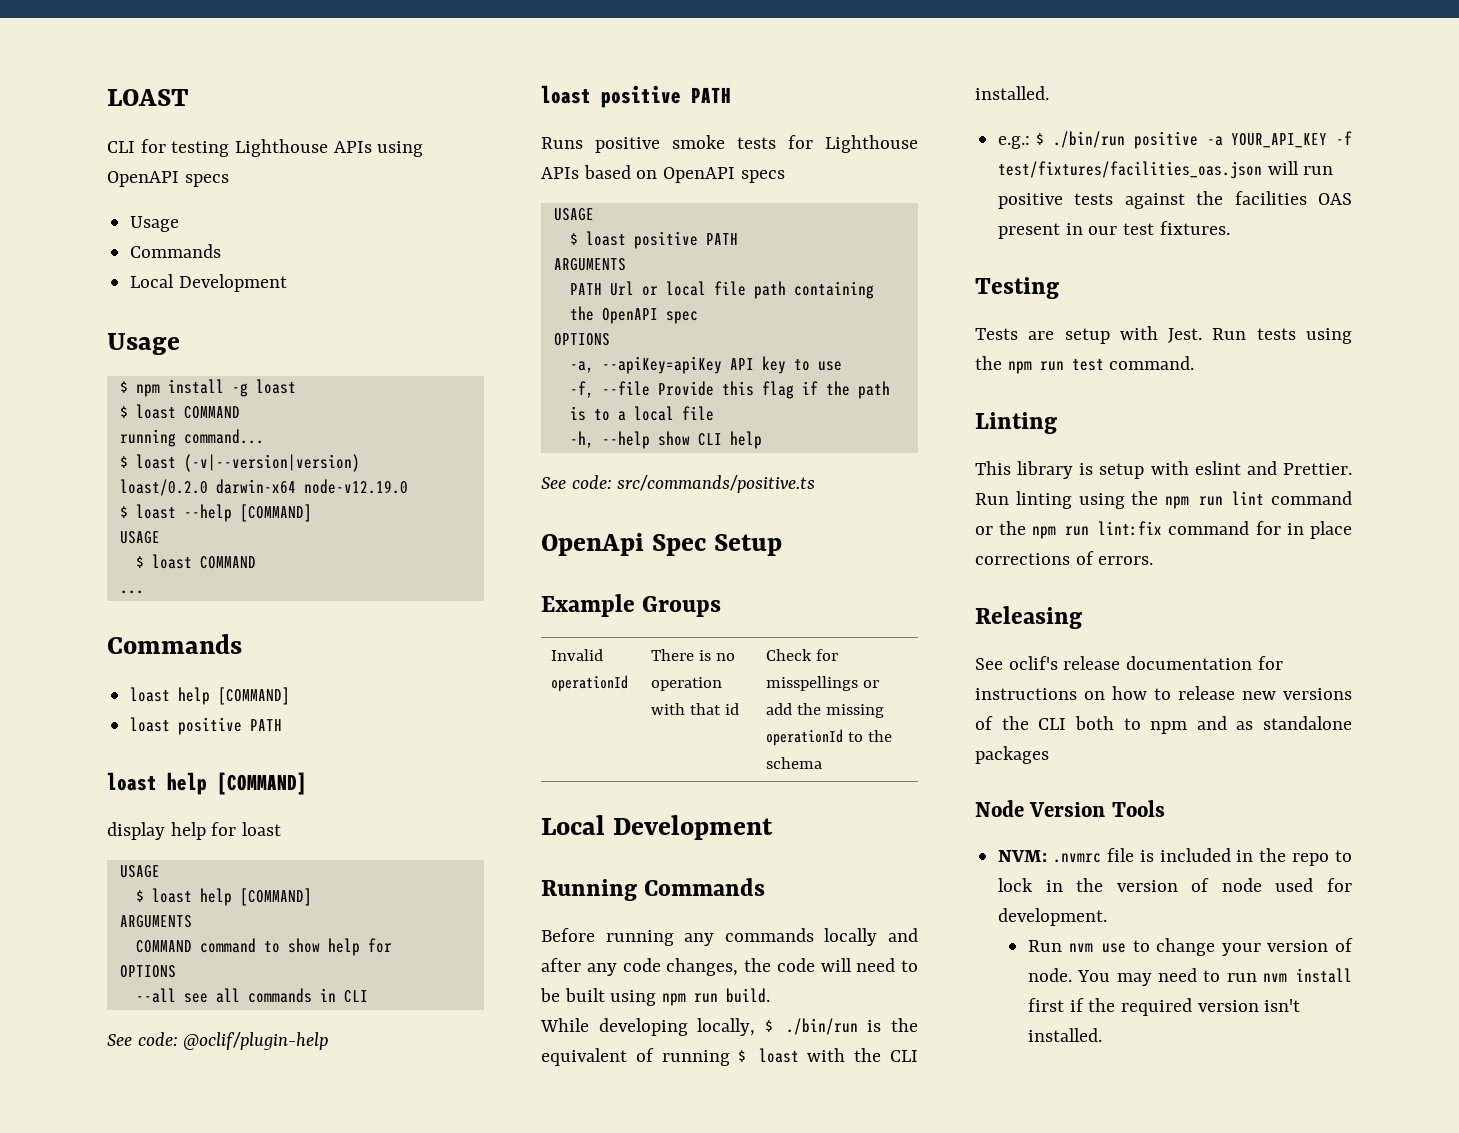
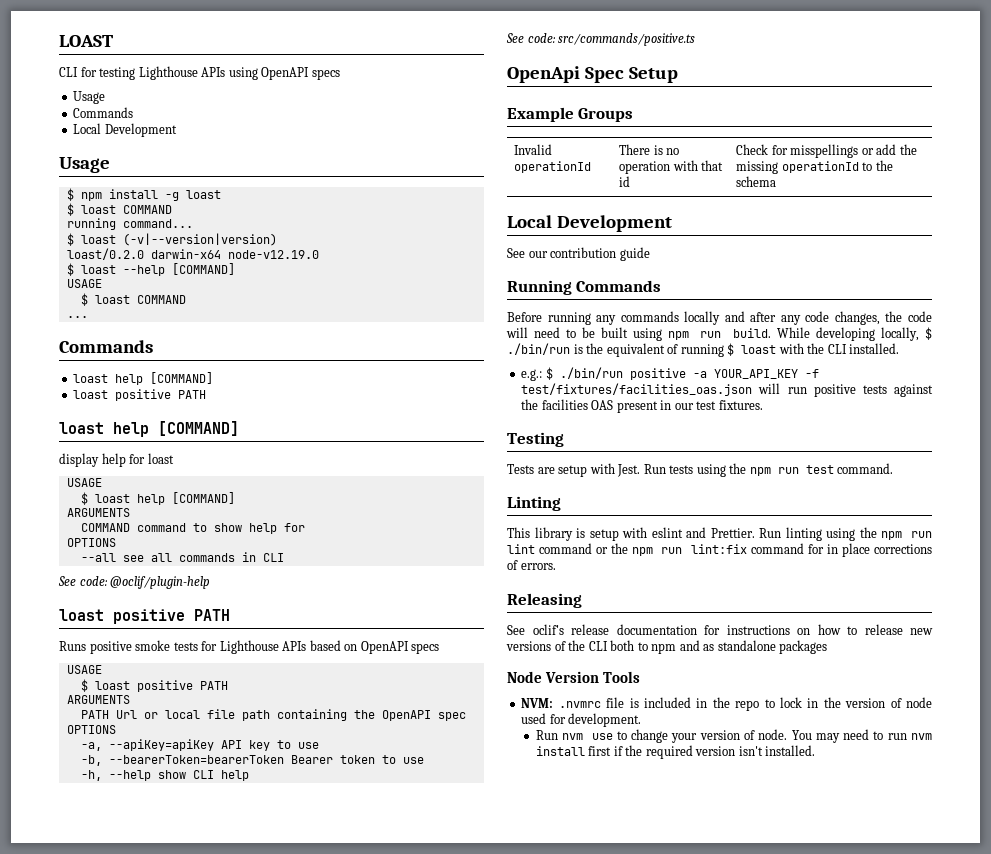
[569,381,890,399] [569,406,714,421] -f, --file Provide this flag if the path is to a local file -> [80,755,424,766] -b, --bearerToken=bearerToken Bearer token to use
(773, 827) none -> [507,247,650,261] // See our contribution guide
(771, 995) // -> (772, 333) none

